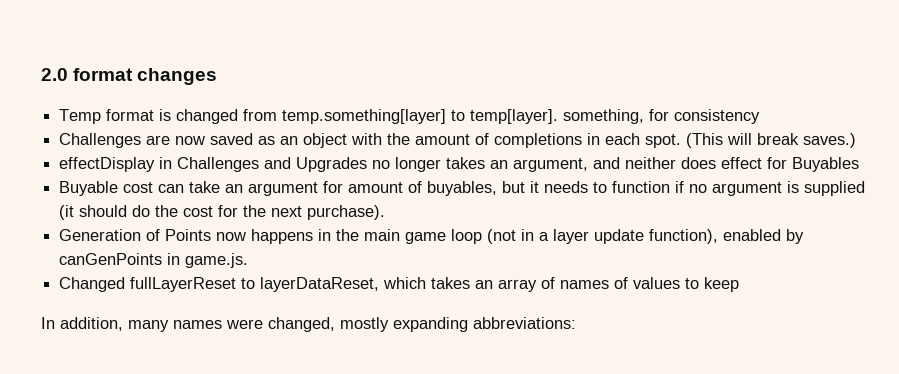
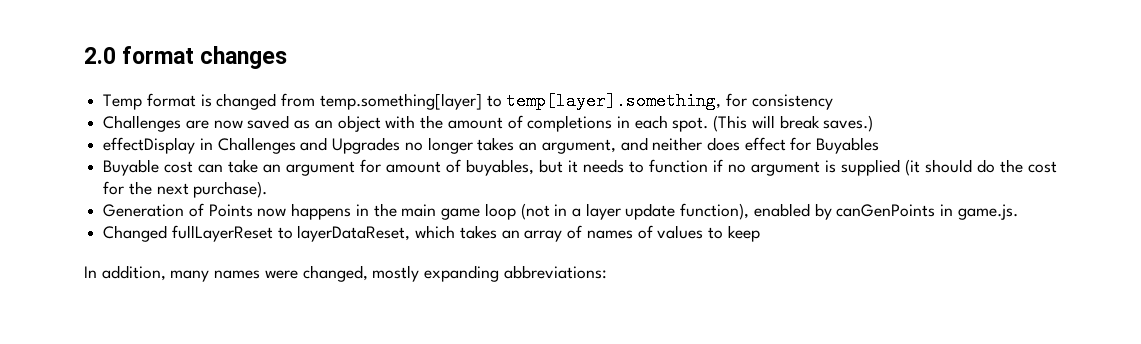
[470,109,645,124] temp[layer]. something, -> [506,92,722,110] temp[layer].something,

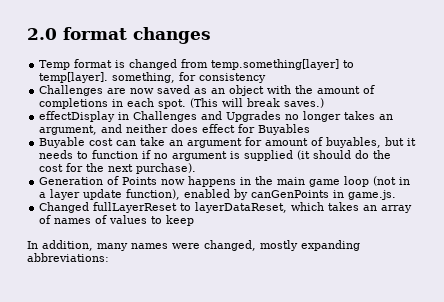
[506,92,722,110] temp[layer].something, -> [39,72,176,83] temp[layer]. something,

